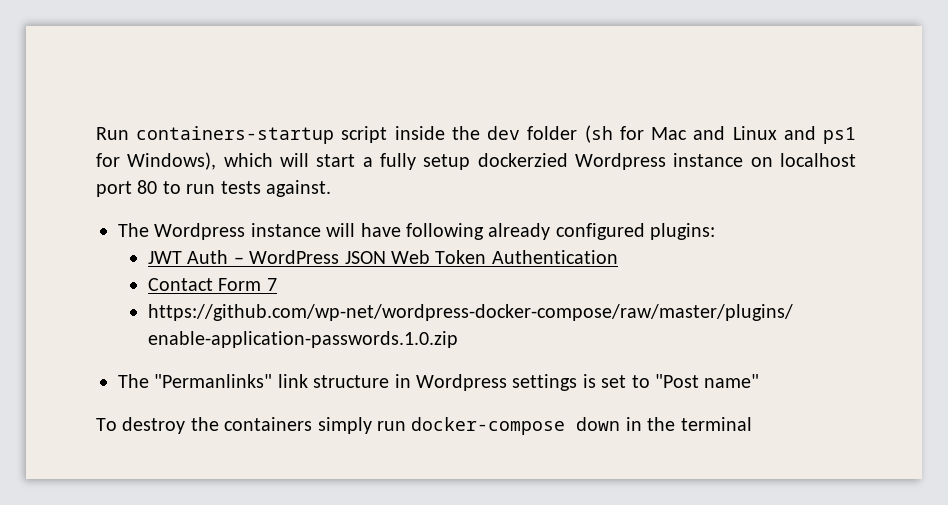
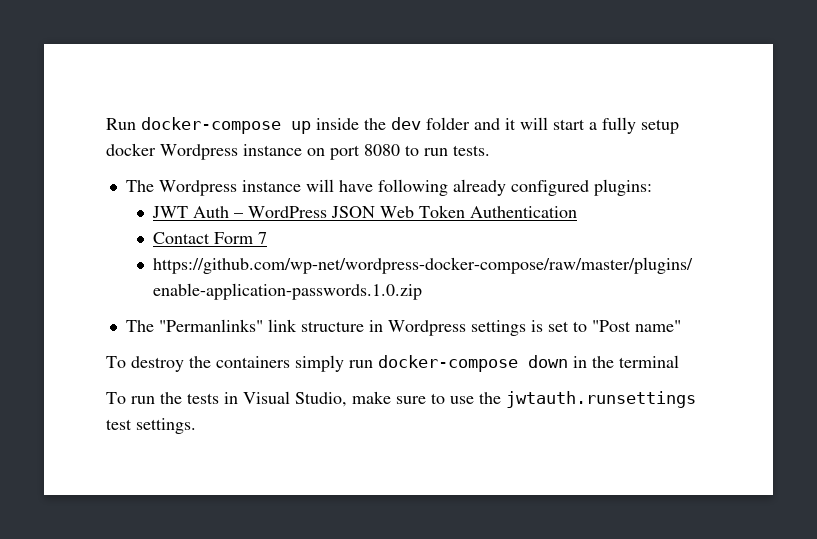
[136,126,388,144] containers-startup script -> [141,117,311,134] docker-compose up
[584,125,857,144] [96,152,273,170] (sh for Mac and Linux and ps1 for Windows), which -> [474,118,516,130] and it
[477,153,568,167] dockerzied -> [106,143,156,156] docker
[779,153,856,167] [96,180,331,197] localhost port 80 to run tests against. -> [330,144,490,160] port 8080 to run tests.
(752, 424) none -> [106,391,696,408] [106,418,196,434] // To run the tests in Visual Studio, make sure to use the jwtauth.runsettings test settings.

